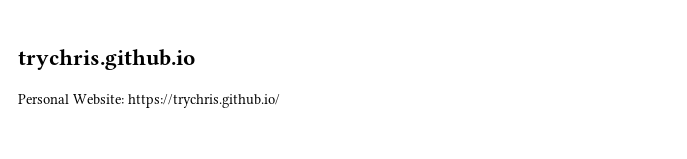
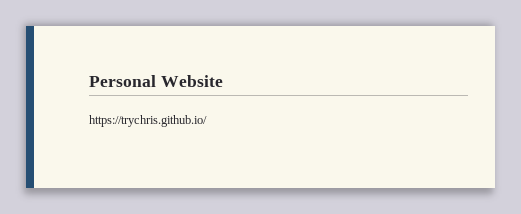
[18,49,195,70] [18,94,124,105] trychris.github.io // Personal Website: -> [89,75,223,87] Personal Website //

